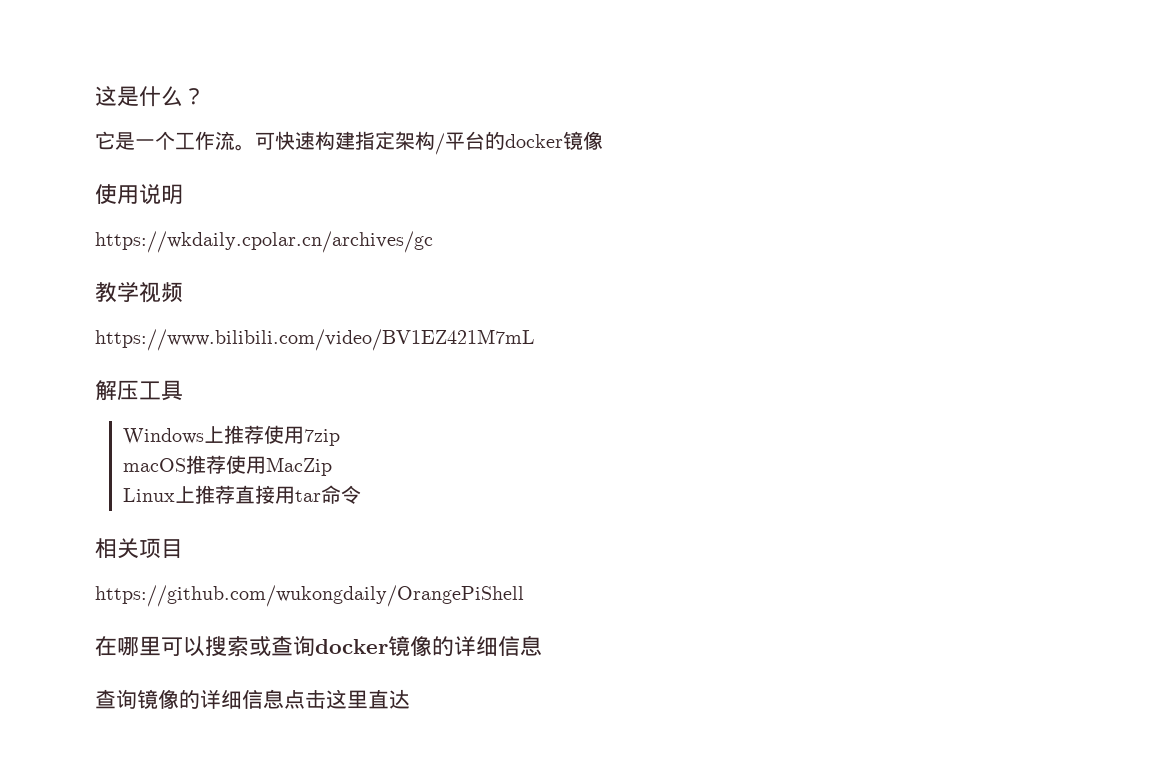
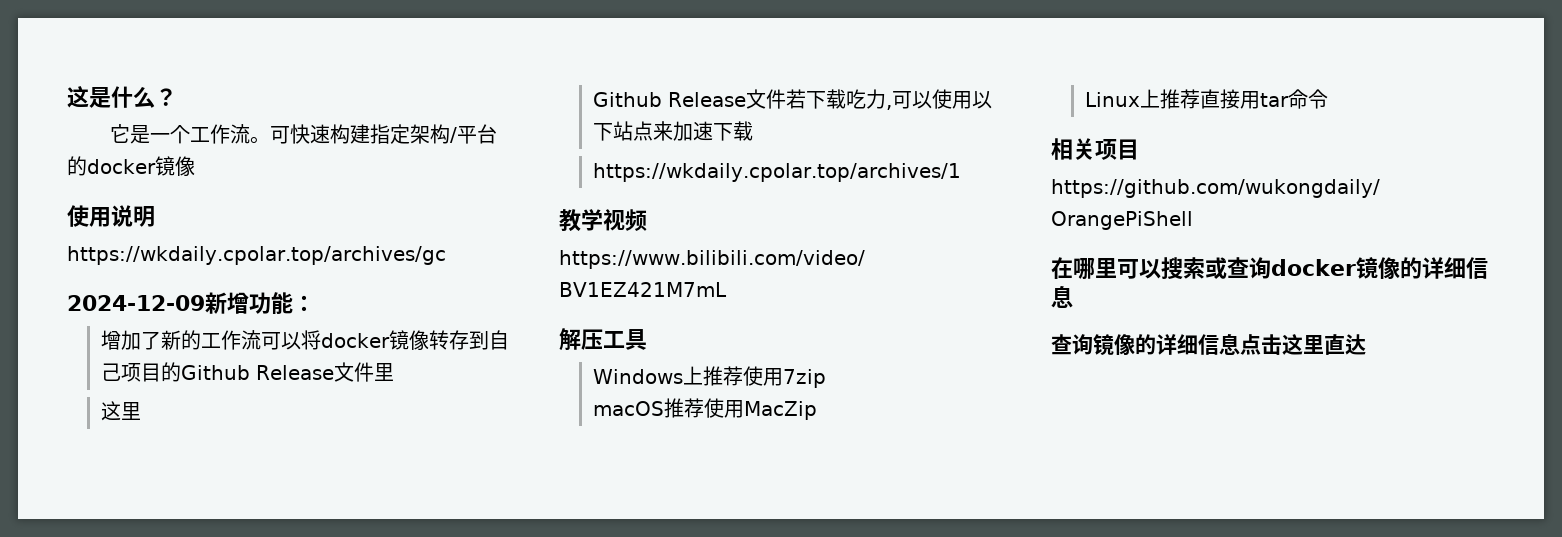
[95,231,433,253] https://wkdaily.cpolar.cn/archives/gc -> [67,246,446,265] [67,292,315,314] [100,330,509,350] [100,362,394,382] [100,401,141,421] [592,89,992,110] [592,121,753,141] [592,163,961,182] https://wkdaily.cpolar.top/archives/gc // 2024-12-09新增功能： // 增加了新的工作流可以将docker镜像转存到自己项目的Github Release文件里 // 这里 // Github Release文件若下载吃力,可以使用以下站点来加速下载 // https://wkdaily.cpolar.top/archives/1

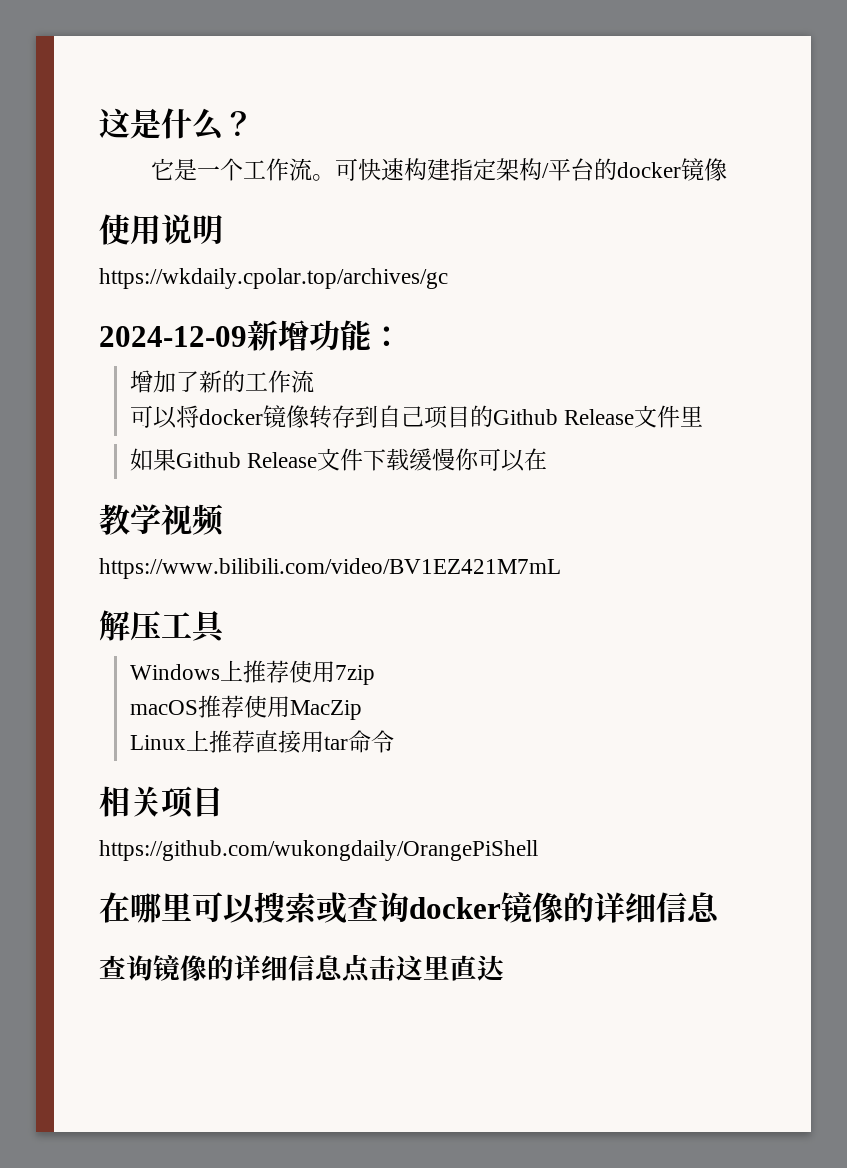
(261, 340) none -> (314, 381) //
[100,401,141,421] [592,89,992,110] [592,121,753,141] [592,163,961,182] 这里 // Github Release文件若下载吃力,可以使用以下站点来加速下载 // https://wkdaily.cpolar.top/archives/1 -> [129,448,547,472] 如果Github Release文件下载缓慢你可以在

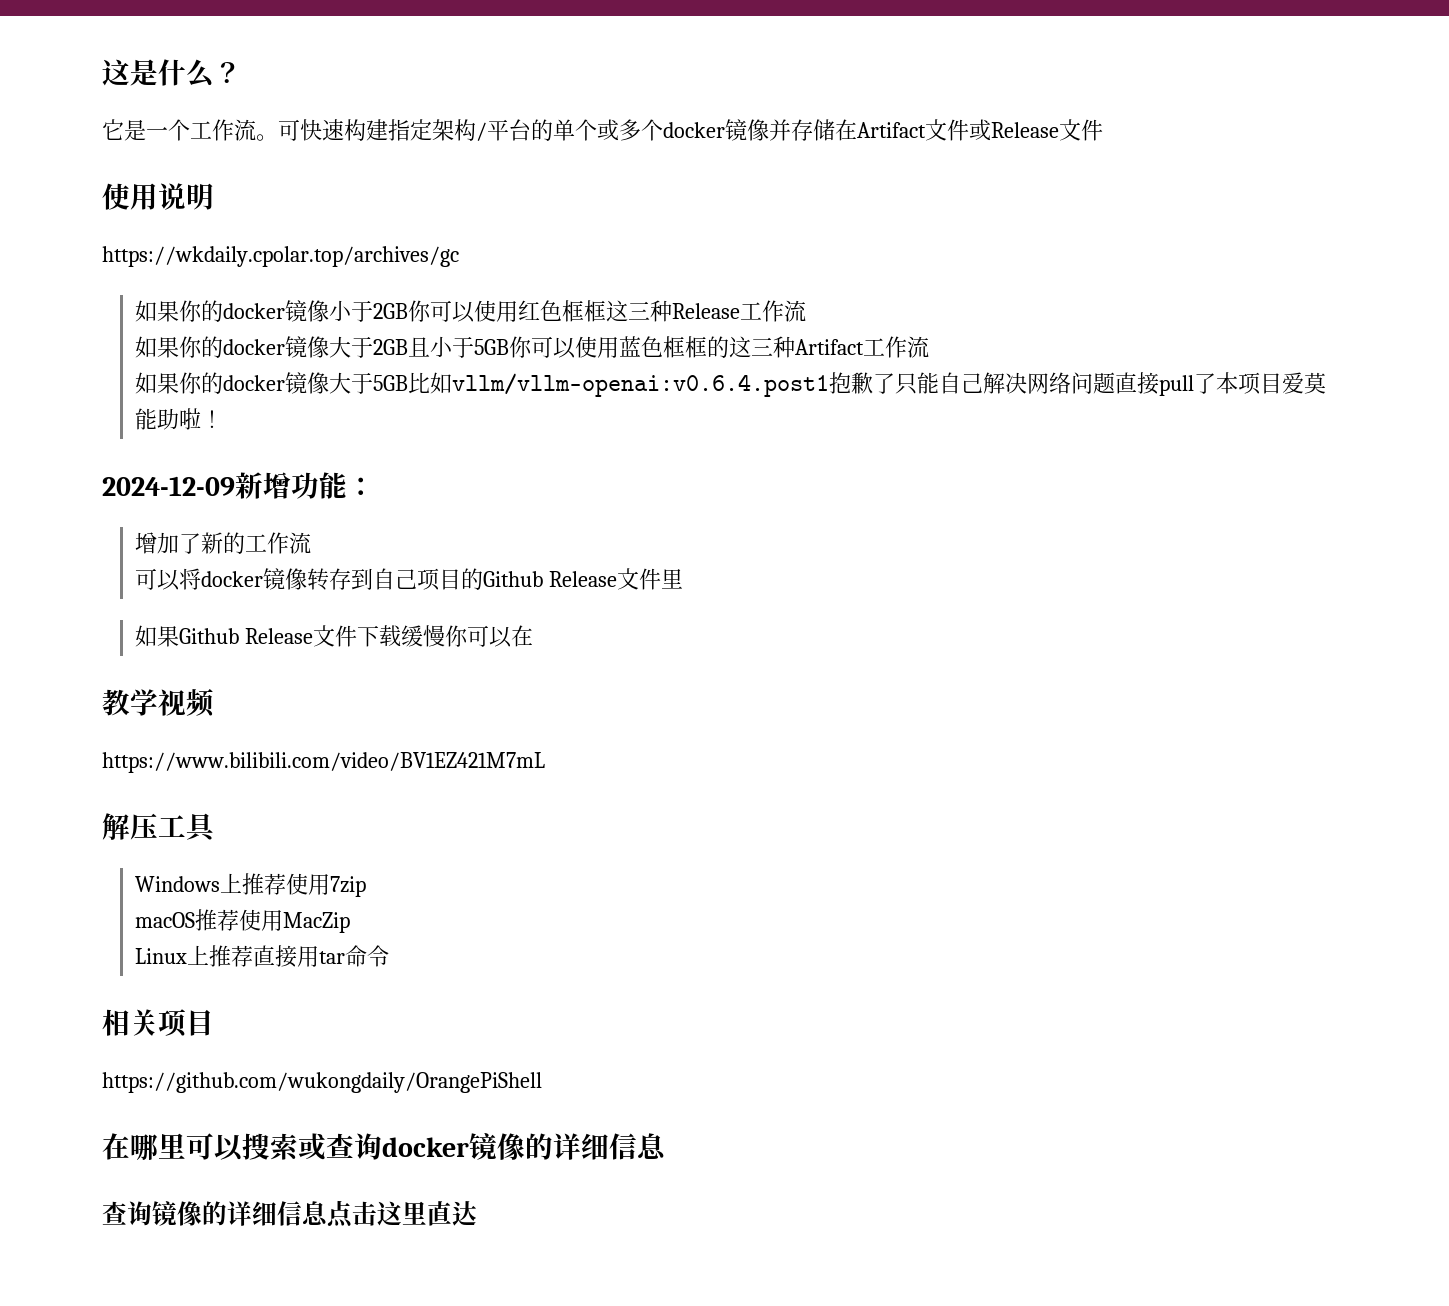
[616,158,727,181] [99,214,223,245] [99,268,448,289] docker镜像 // 使用说明 // https://wkdaily.cpolar.top/archives/gc -> [553,119,1103,141] [102,183,214,210] [102,246,459,267] [134,300,806,323] [134,336,929,359] [134,372,1326,397] [134,408,223,430] 单个或多个docker镜像并存储在Artifact文件或Release文件 // 使用说明 // https://wkdaily.cpolar.top/archives/gc // 如果你的docker镜像小于2GB你可以使用红色框框这三种Release工作流 // 如果你的docker镜像大于2GB且小于5GB你可以使用蓝色框框的这三种Artifact工作流 // 如果你的docker镜像大于5GB比如vllm/vllm-openai:v0.6.4.post1抱歉了只能自己解决网络问题直接pull了本项目爱莫能助啦！

